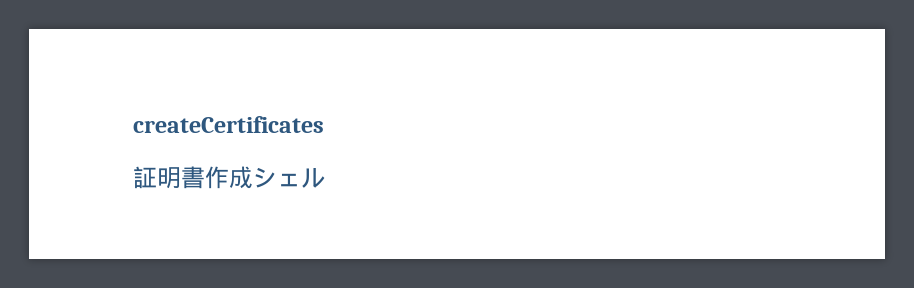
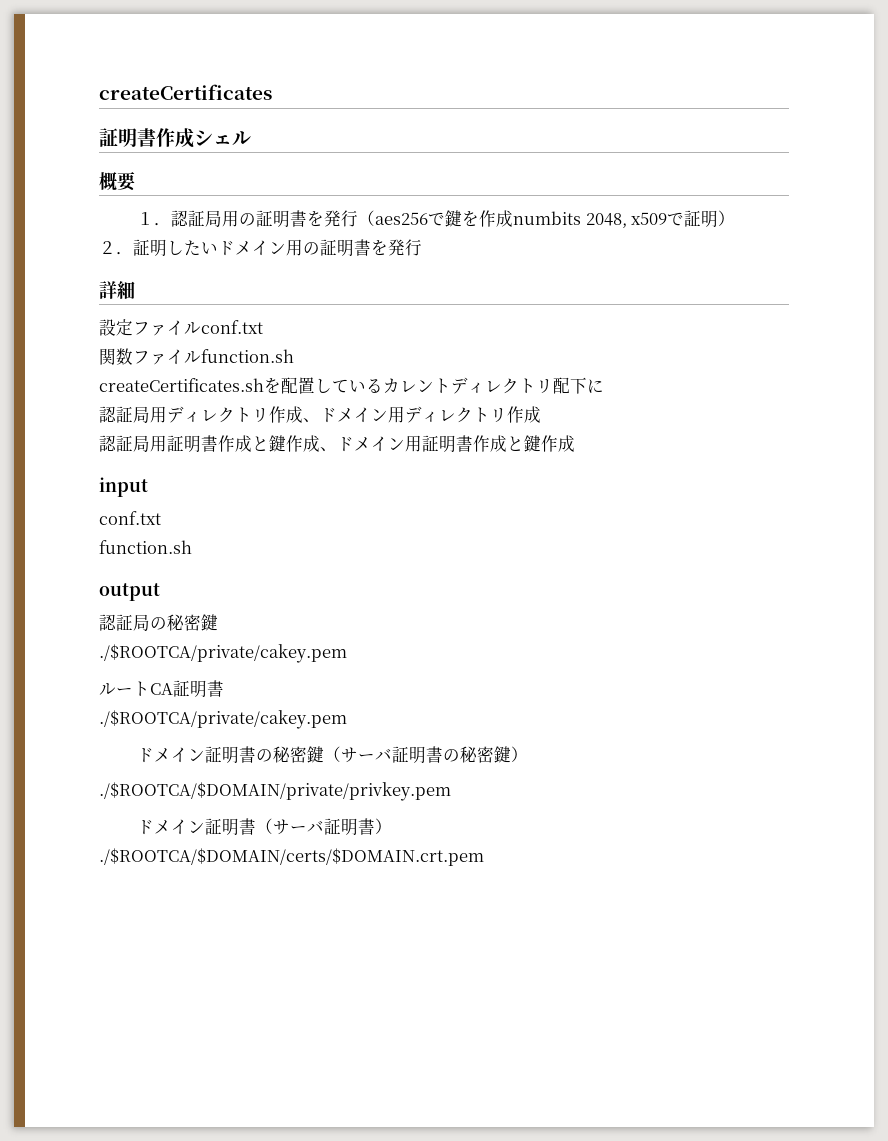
(325, 178) none -> [99,172,136,191] [137,210,736,228] [99,239,422,257] [99,281,135,299] [99,319,263,336] [99,348,294,365] [99,377,604,394] [99,406,541,423] [99,435,575,453] [99,477,148,497] [99,511,161,525] [99,540,192,554] [99,583,160,601] [99,614,218,631] [99,644,347,663] [99,680,224,698] [99,710,347,729] [137,746,529,764] [99,782,451,801] [137,818,393,836] [99,848,484,866] // 概要 // １．認証局用の証明書を発行（aes256で鍵を作成numbits 2048, x509で証明） // ２．証明したいドメイン用の証明書を発行 // 詳細 // 設定ファイルconf.txt // 関数ファイルfunction.sh // createCertificates.shを配置しているカレントディレクトリ配下に // 認証局用ディレクトリ作成、ドメイン用ディレクトリ作成 // 認証局用証明書作成と鍵作成、ドメイン用証明書作成と鍵作成 // input // conf.txt // function.sh // output // 認証局の秘密鍵 // ./$ROOTCA/private/cakey.pem // ルートCA証明書 // ./$ROOTCA/private/cakey.pem // ドメイン証明書の秘密鍵（サーバ証明書の秘密鍵） // ./$ROOTCA/$DOMAIN/private/privkey.pem // ドメイン証明書（サーバ証明書） // ./$ROOTCA/$DOMAIN/certs/$DOMAIN.crt.pem

